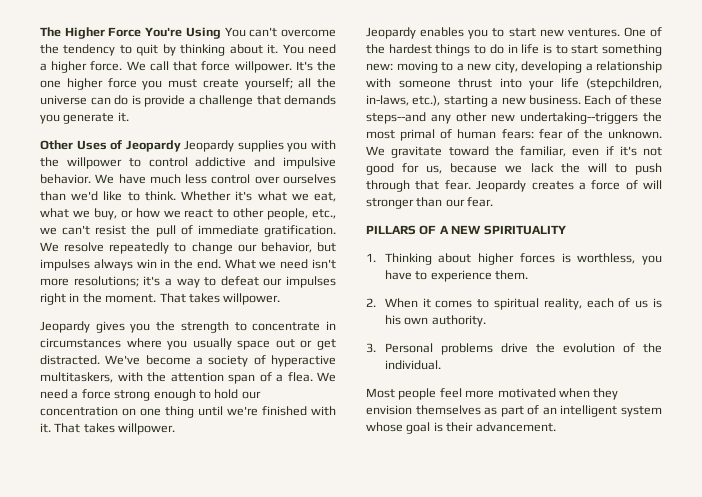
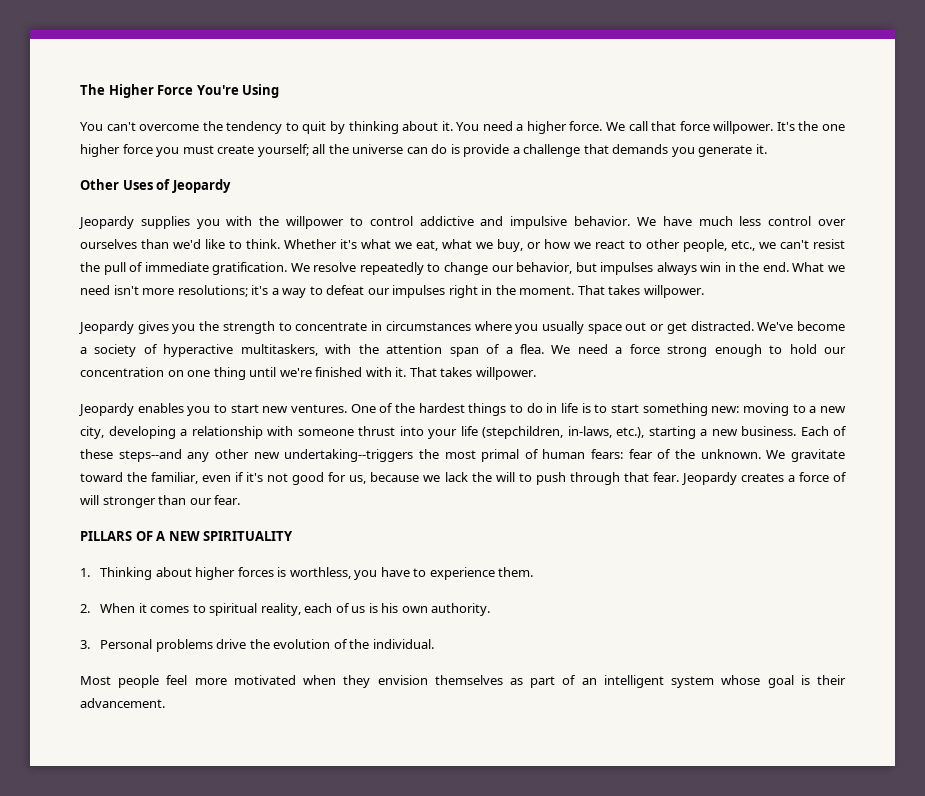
(221, 33) none -> (280, 91) //
(181, 146) none -> (231, 186) //

